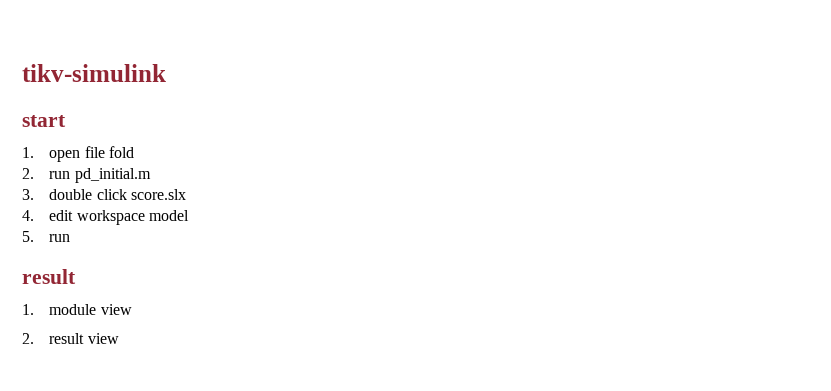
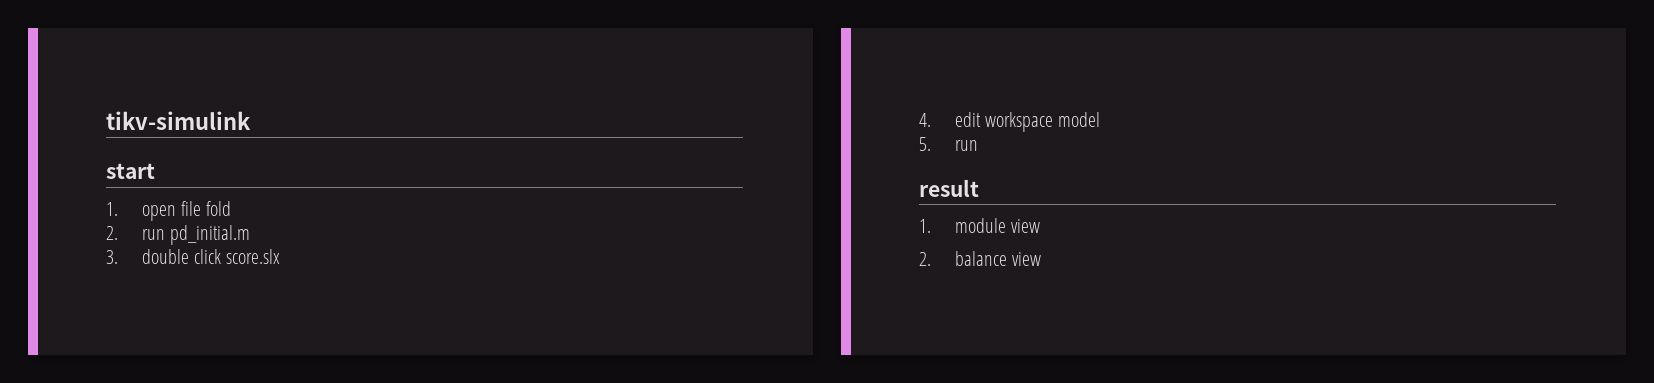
[49,333,85,344] result -> [954,251,1007,266] balance

